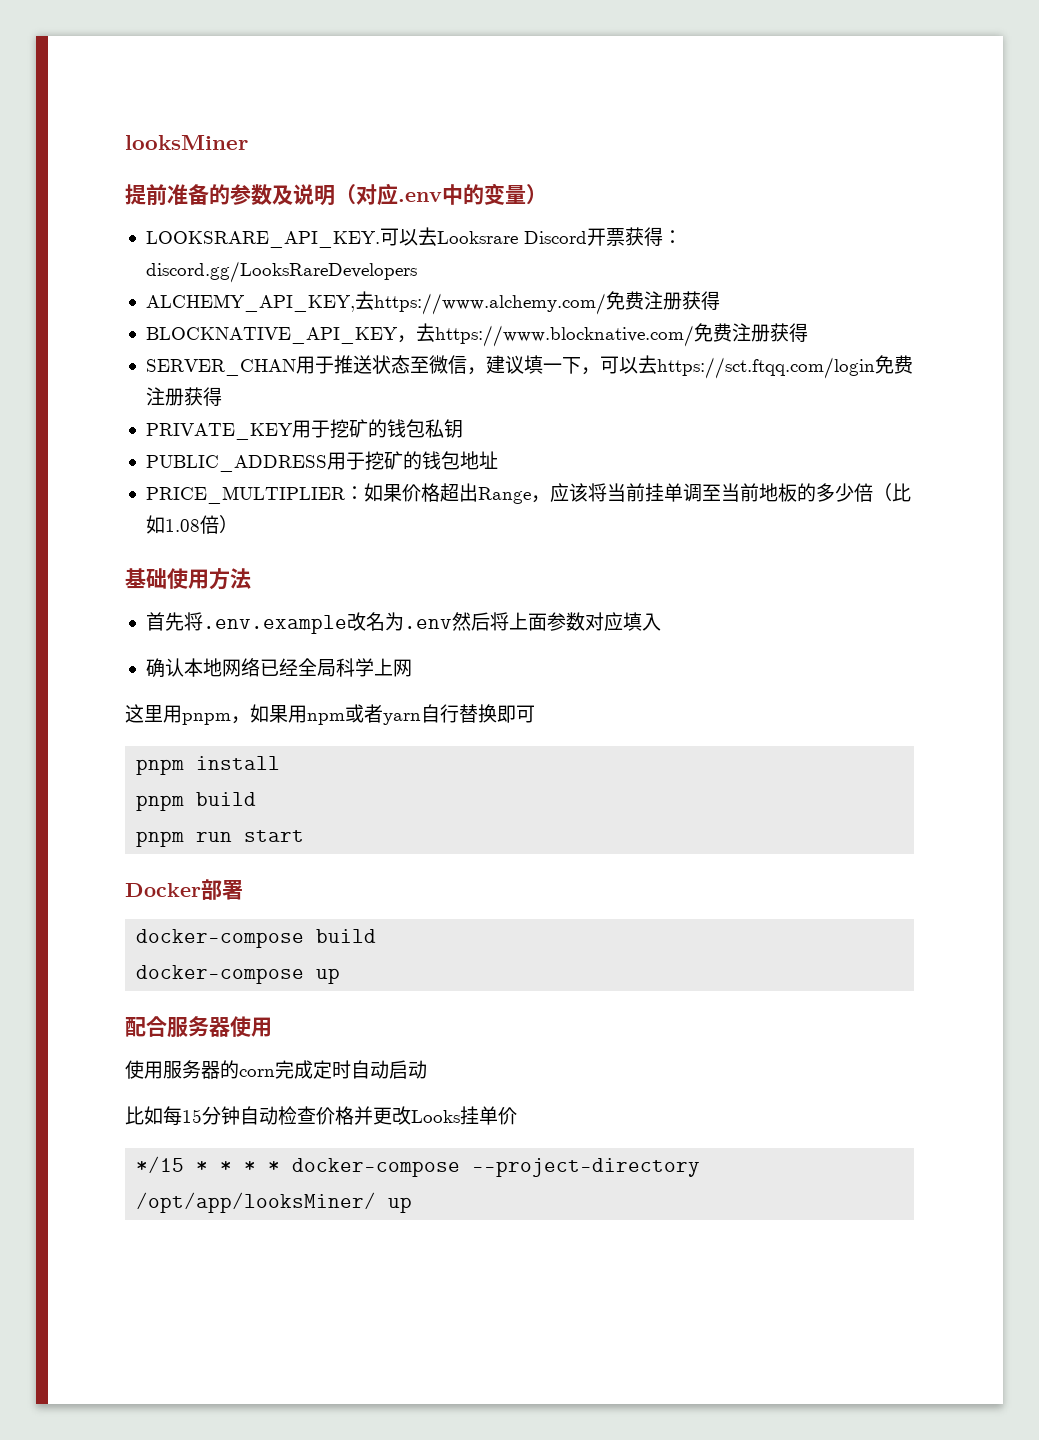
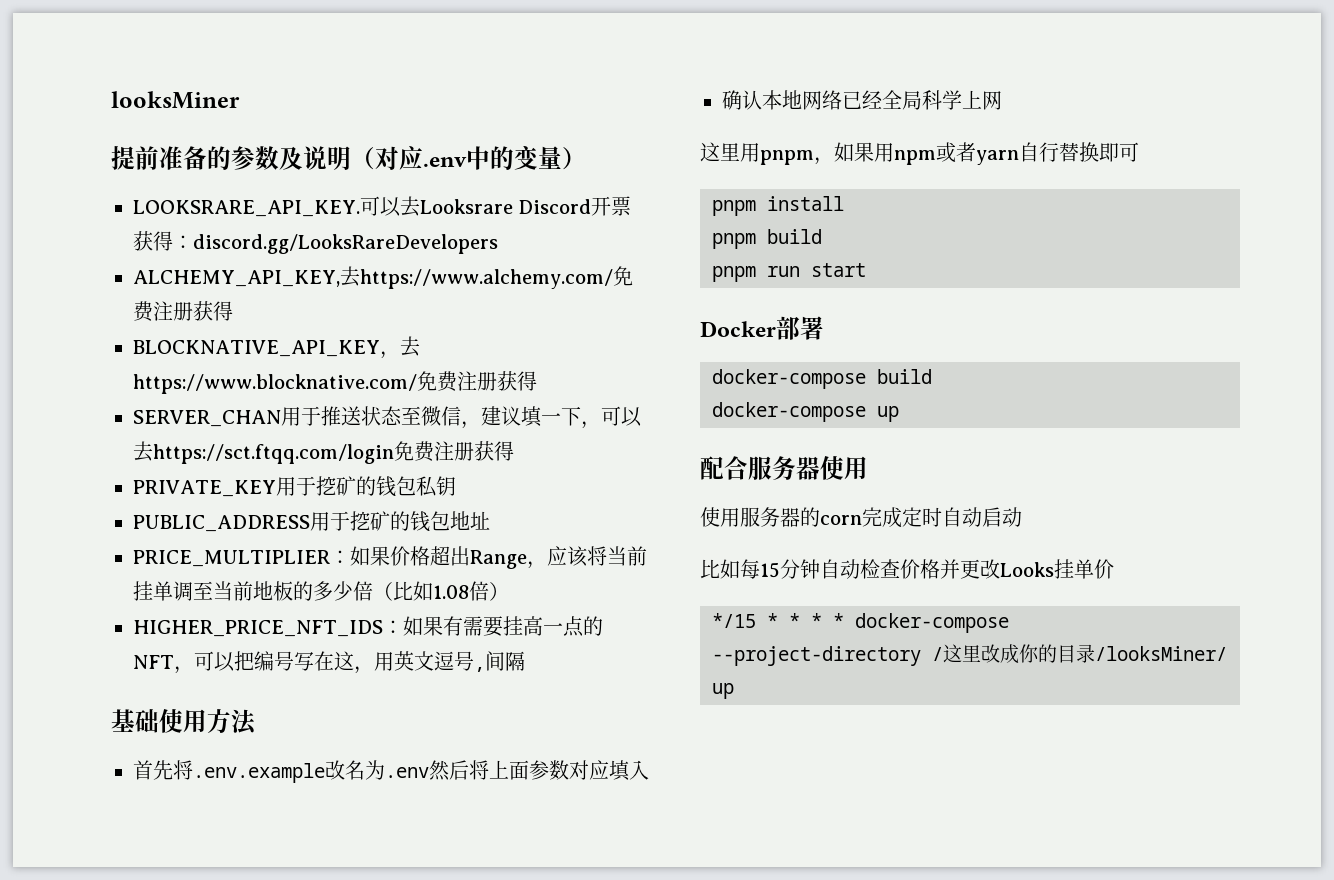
(238, 524) none -> [133,616,603,637] [133,651,525,674] // HIGHER_PRICE_NFT_IDS：如果有需要挂高一点的NFT，可以把编号写在这，用英文逗号,间隔
[136,1192,377,1213] /opt/app/looksMiner/ -> [932,644,1227,664] /这里改成你的目录/looksMiner/

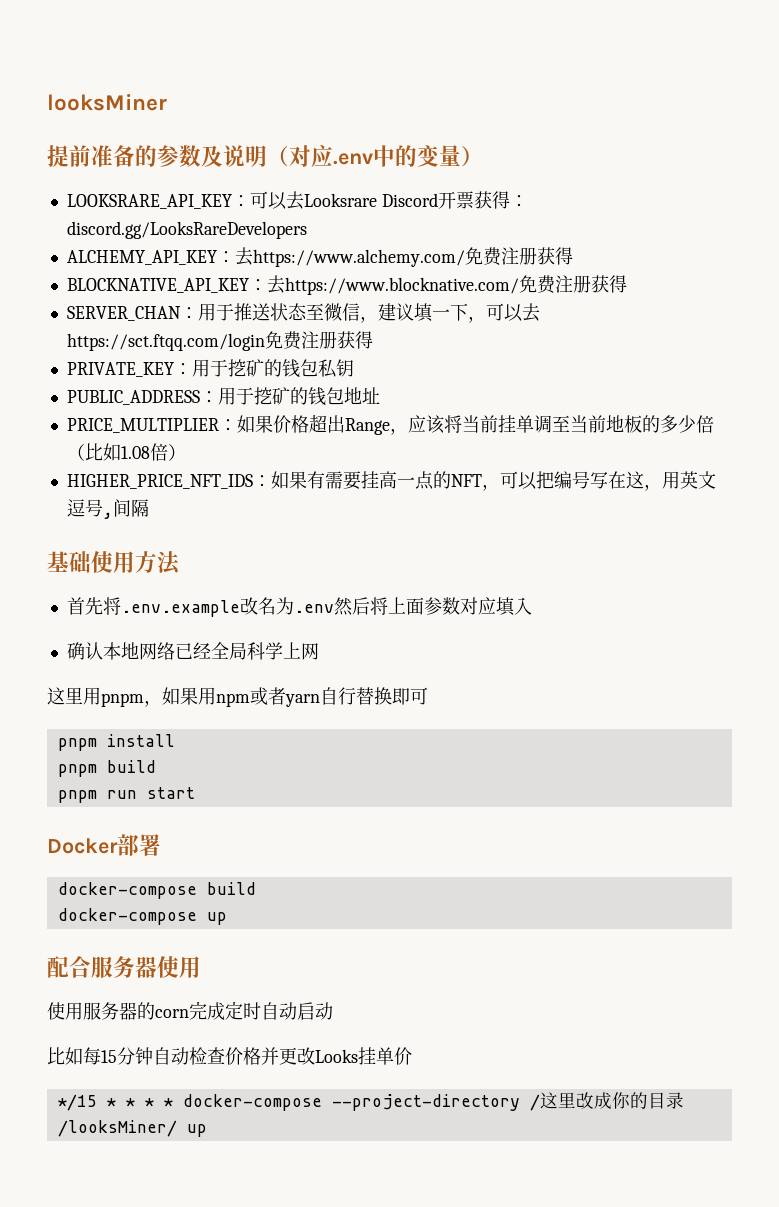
[133,200,360,217] LOOKSRARE_API_KEY. -> [66,194,250,209] LOOKSRARE_API_KEY：
[133,270,340,287] ALCHEMY_API_KEY, -> [66,250,235,265] ALCHEMY_API_KEY：
[379,351,400,359] ， -> [248,279,267,291] ：
(281, 418) none -> [179,307,198,319] ：
(276, 488) none -> [173,363,192,375] ：
(310, 523) none -> [199,391,218,403] ：

